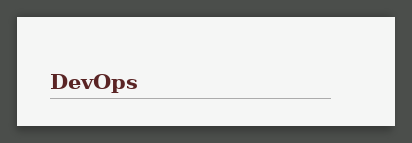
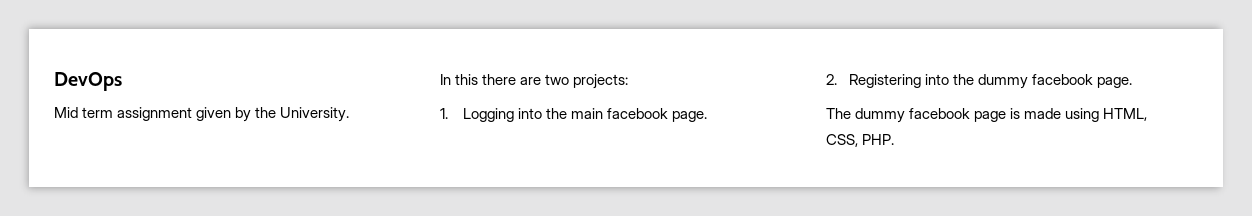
(138, 83) none -> [54,107,350,122] [440,74,629,89] [440,108,707,122] [826,74,1132,89] [826,108,1148,123] [826,134,895,147] // Mid term assignment given by the University. // In this there are two projects: // 1. Logging into the main facebook page. // 2. Registering into the dummy facebook page. // The dummy facebook page is made using HTML, CSS, PHP.

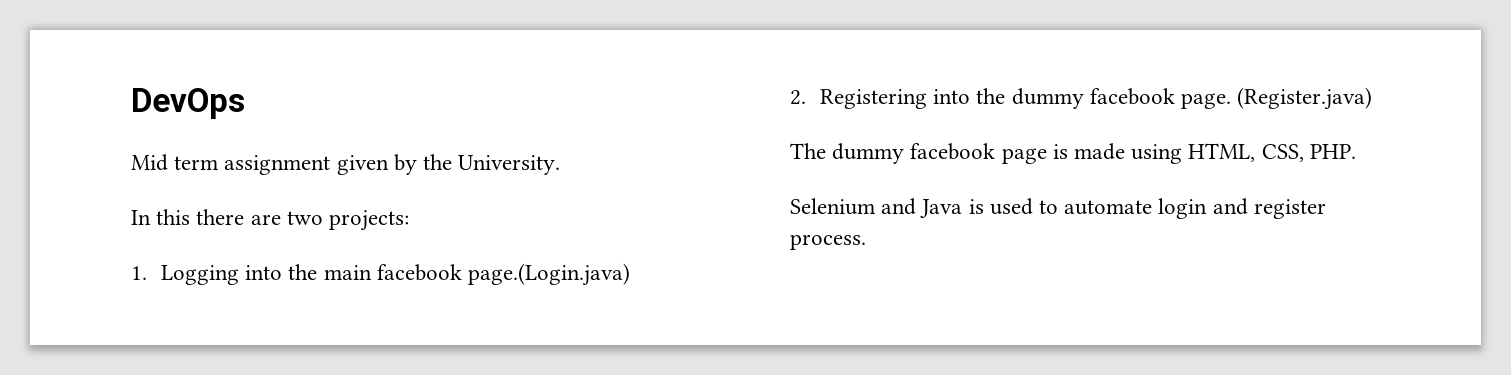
[671,111,707,122] page. -> [468,263,631,286] page.(Login.java)
(1132, 82) none -> [1237,87,1373,110] (Register.java)
(895, 139) none -> [790,198,1326,219] [790,234,866,250] // Selenium and Java is used to automate login and register process.

